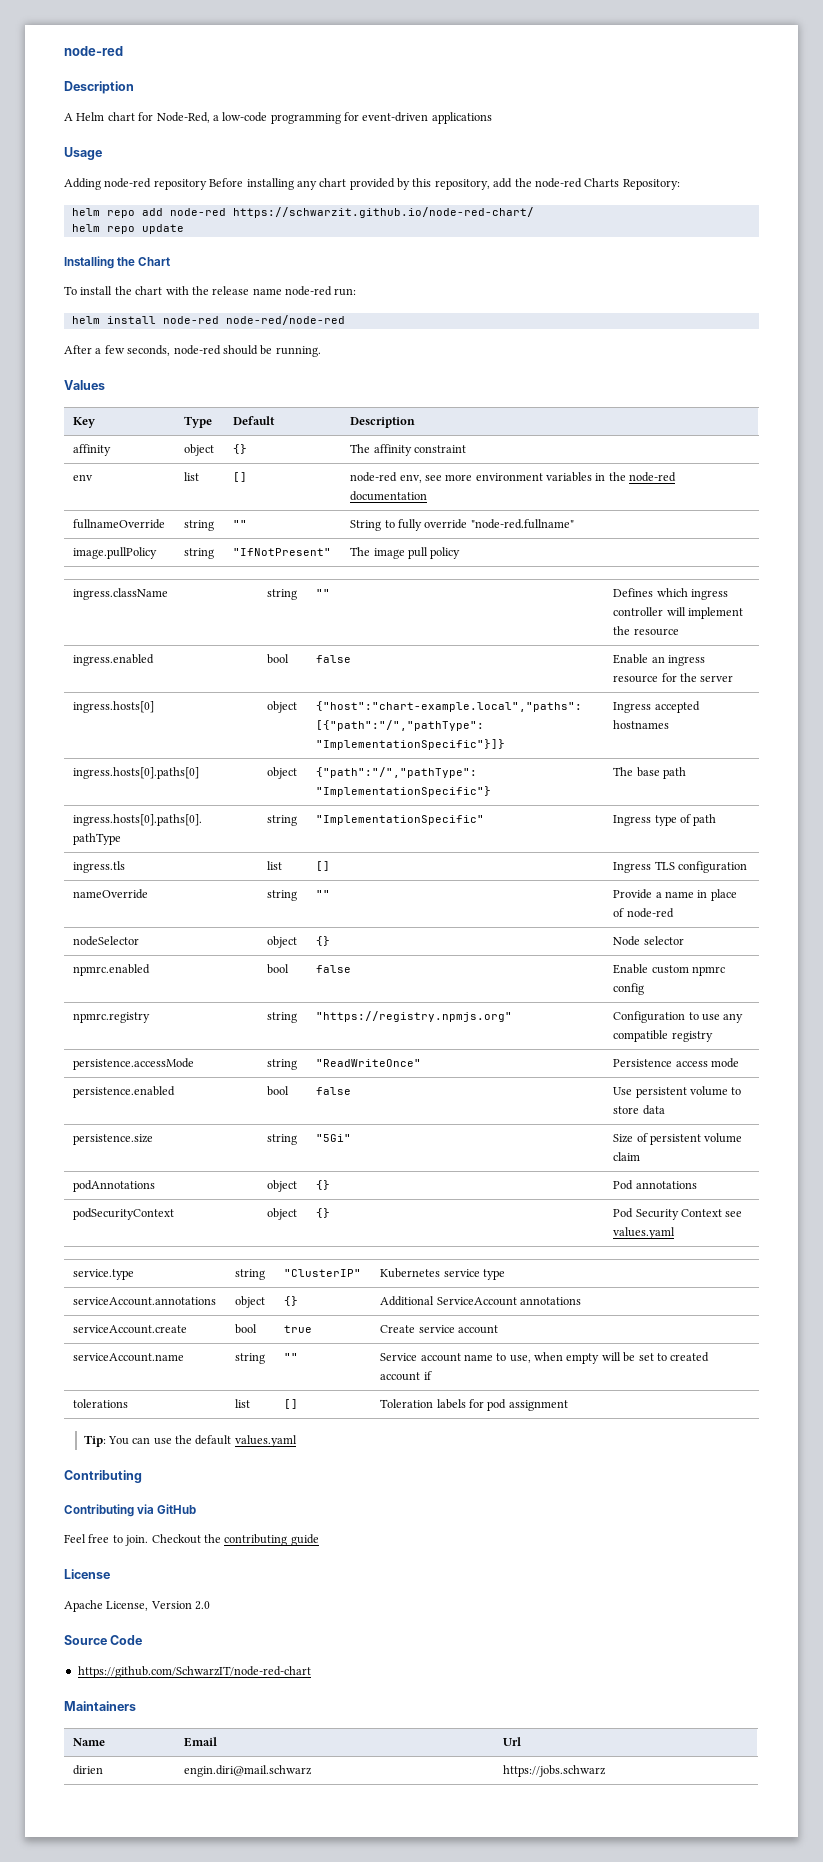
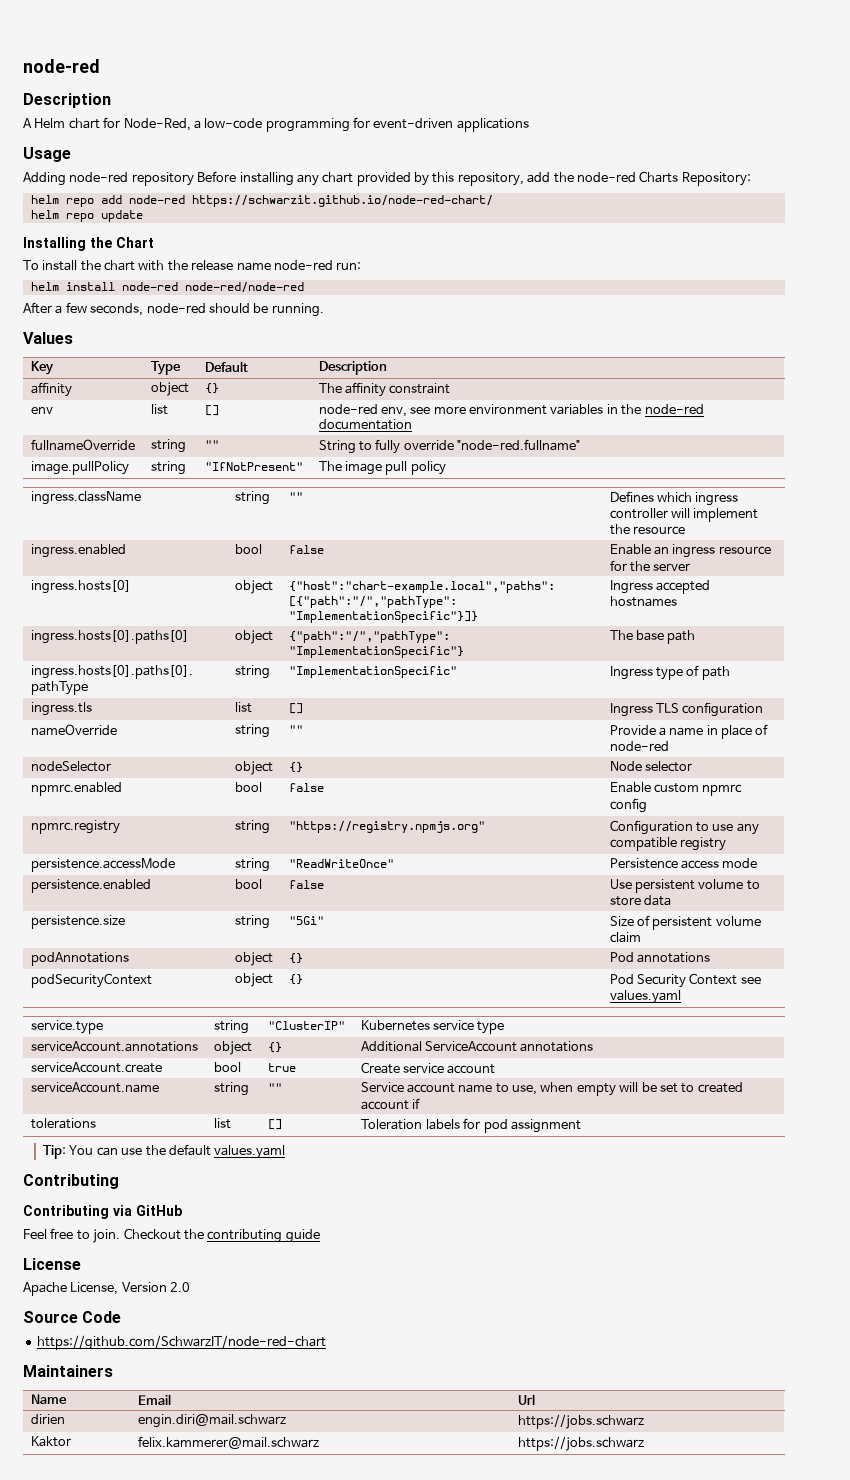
(607, 1771) none -> [30,1436,71,1447] [137,1436,319,1449] [517,1436,644,1451] // Kaktor | felix.kammerer@mail.schwarz | https://jobs.schwarz

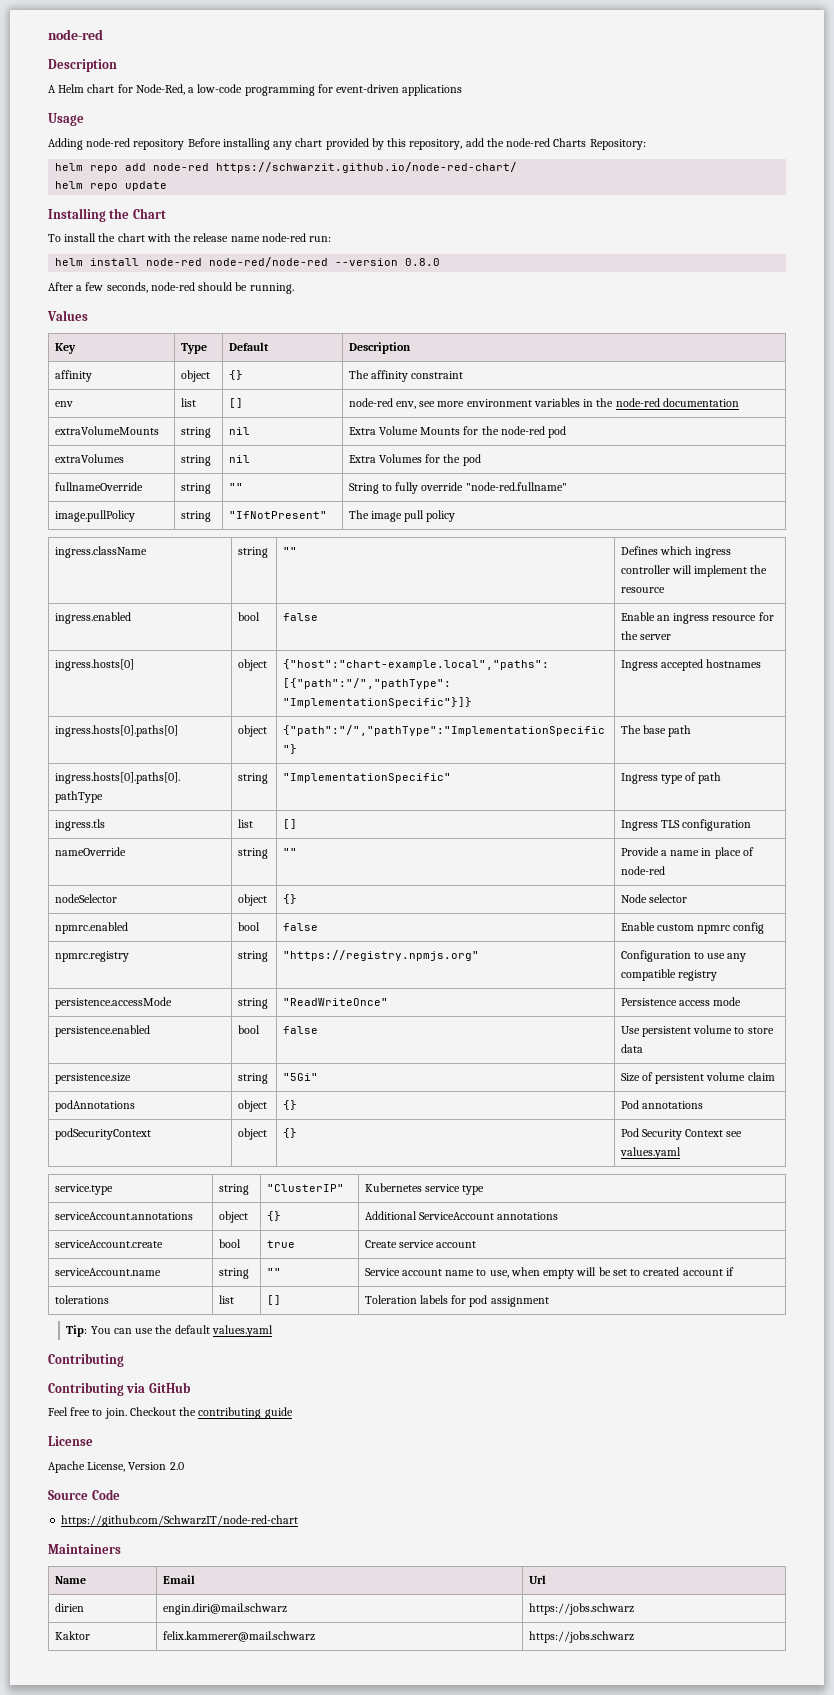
(304, 287) none -> [335,258,441,266] --version 0.8.0
(412, 424) none -> [54,426,159,435] [180,427,211,438] [228,427,250,435] [348,426,567,438] [54,454,124,463] [180,455,211,466] [228,455,250,463] [348,454,481,466] // extraVolumeMounts | string | nil | Extra Volume Mounts for the node-red pod // extraVolumes | string | nil | Extra Volumes for the pod

